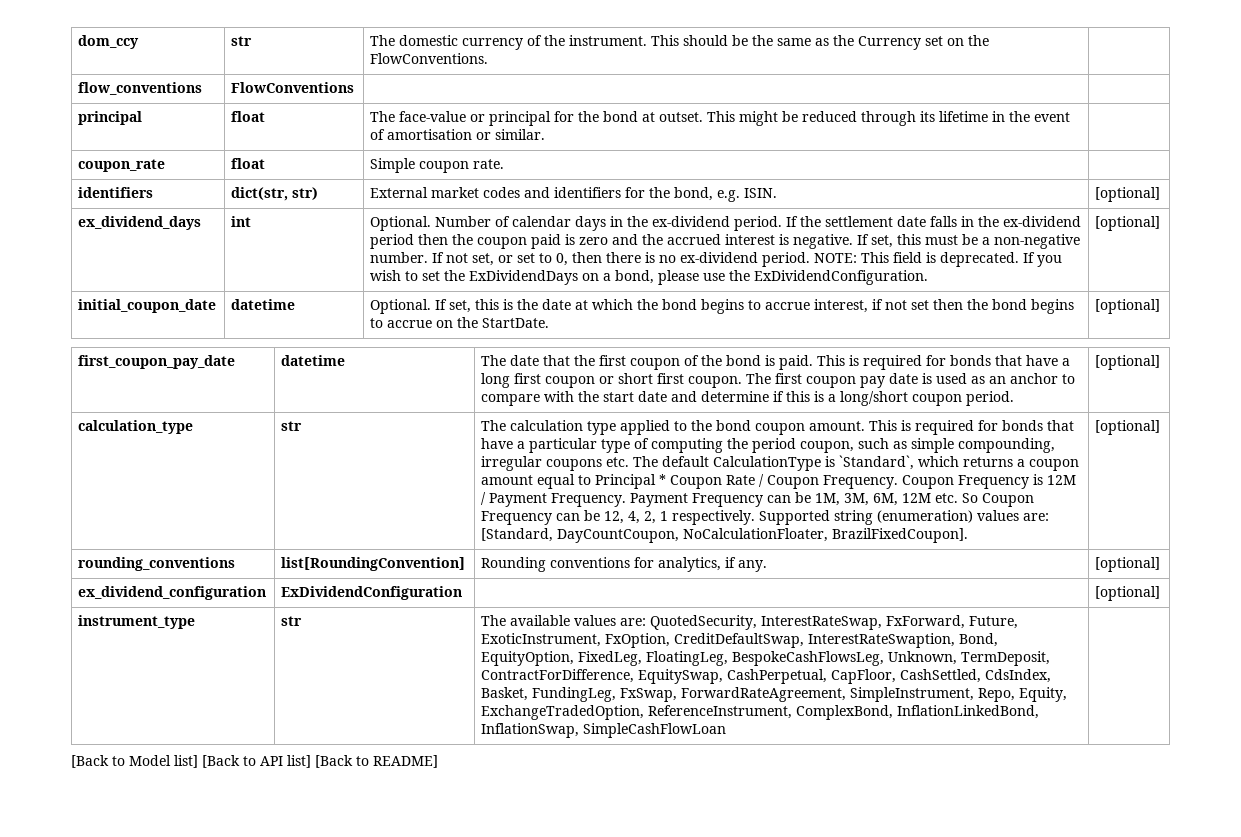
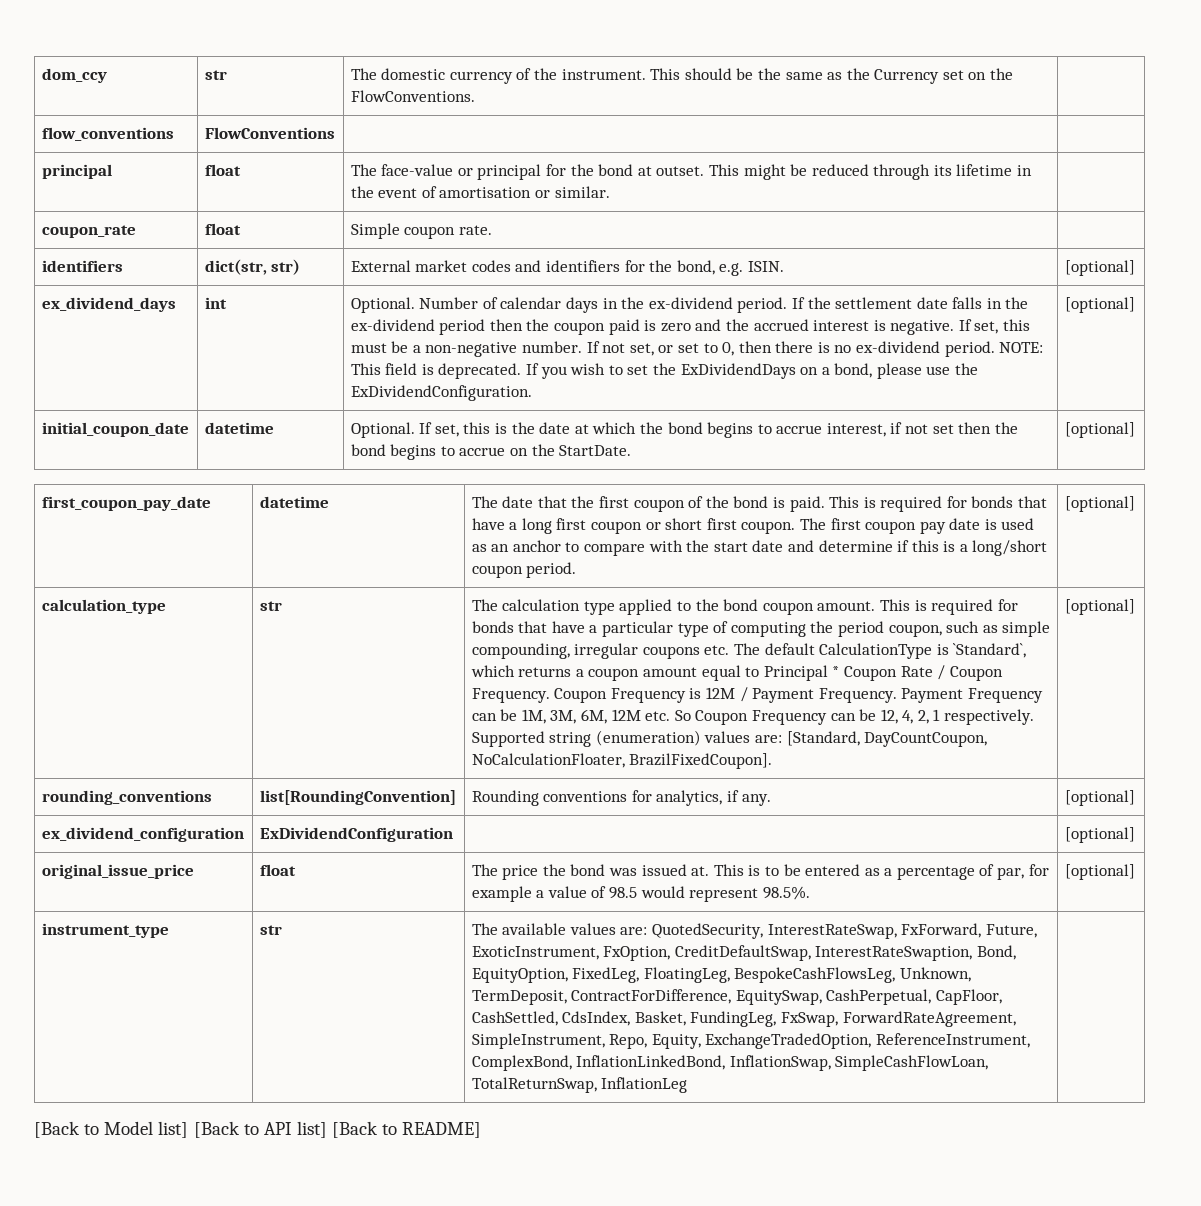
(1161, 593) none -> [41,864,194,879] [259,864,296,876] [471,864,1049,880] [471,886,810,902] [1064,864,1135,880] // original_issue_price | float | The price the bond was issued at. This is to be entered as a percentage of par, for example a value of 98.5 would represent 98.5%. | [optional]
[583,723,727,738] SimpleCashFlowLoan -> [835,1055,989,1071] [471,1077,688,1093] SimpleCashFlowLoan, TotalReturnSwap, InflationLeg

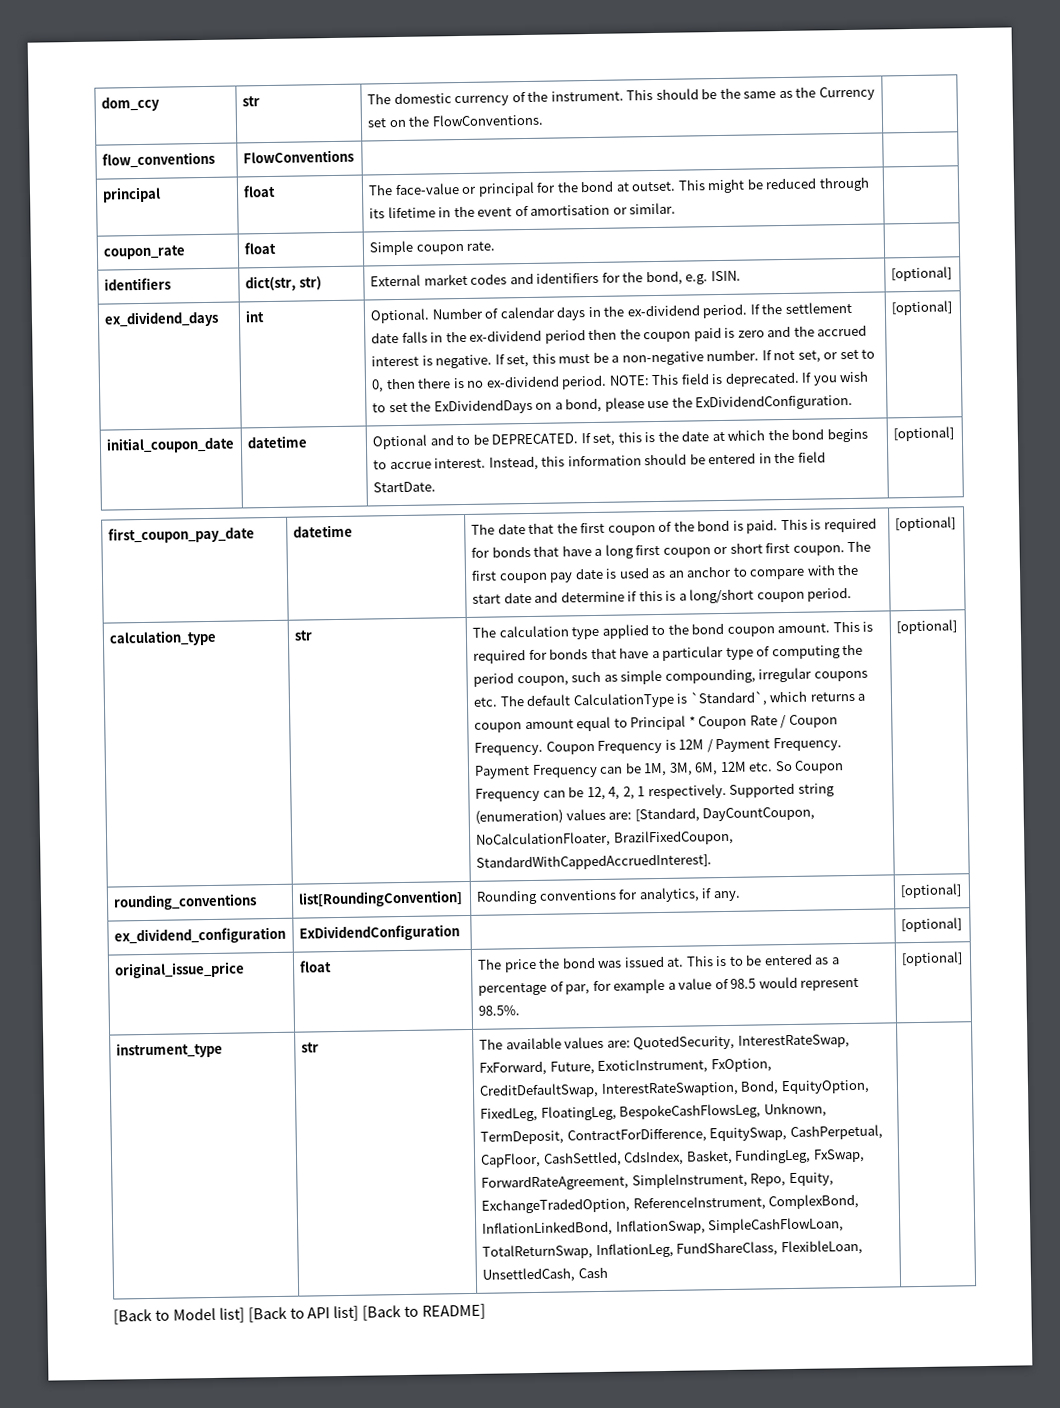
[350,422,415,438] Optional. -> [371,433,579,450] Optional and to be DEPRECATED.
[826,422,1018,437] [350,444,555,460] interest, if not set then the bond begins to accrue on the -> [434,451,826,471] interest. Instead, this information should be entered in the field
[629,753,773,769] BrazilFixedCoupon]. -> [612,829,734,846] [475,853,712,871] BrazilFixedCoupon, StandardWithCappedAccruedInterest].
[601,1077,688,1093] InflationLeg -> [595,1239,863,1259] [481,1266,608,1283] InflationLeg, FundShareClass, FlexibleLoan, UnsettledCash, Cash

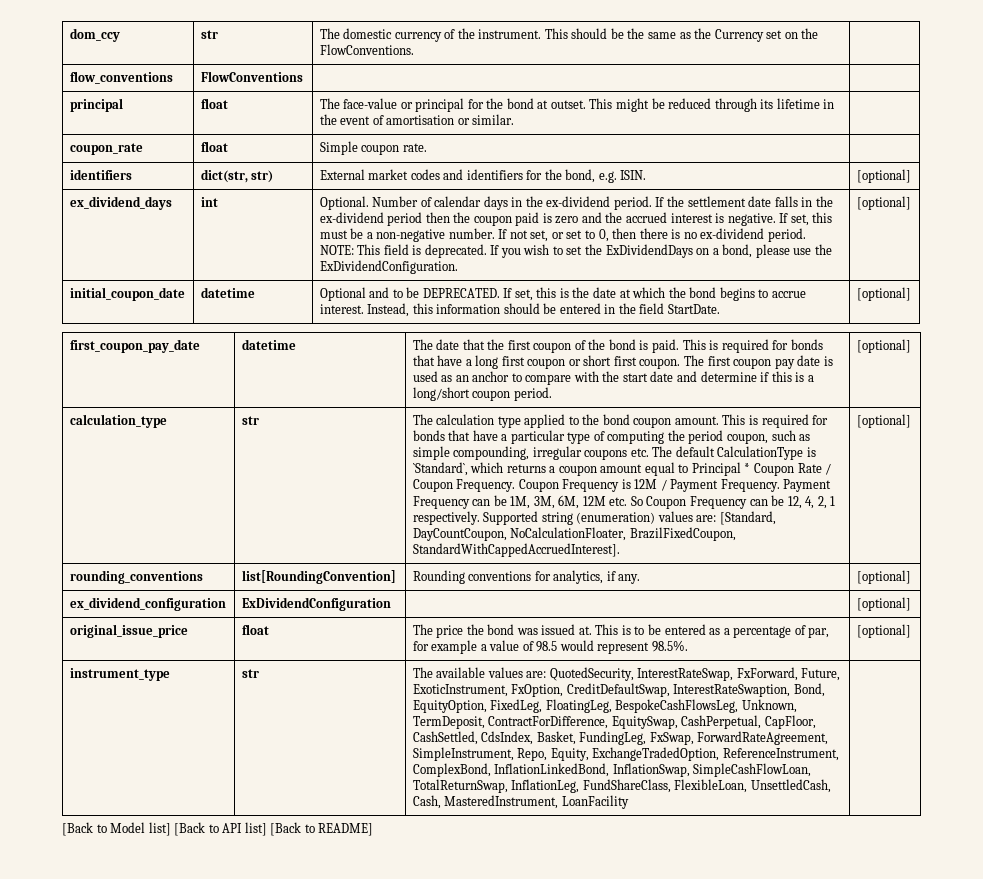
[577,1266,608,1279] Cash -> [412,795,629,809] Cash, MasteredInstrument, LoanFacility

